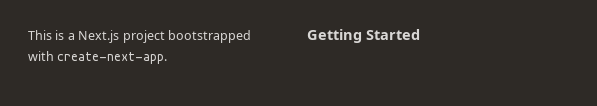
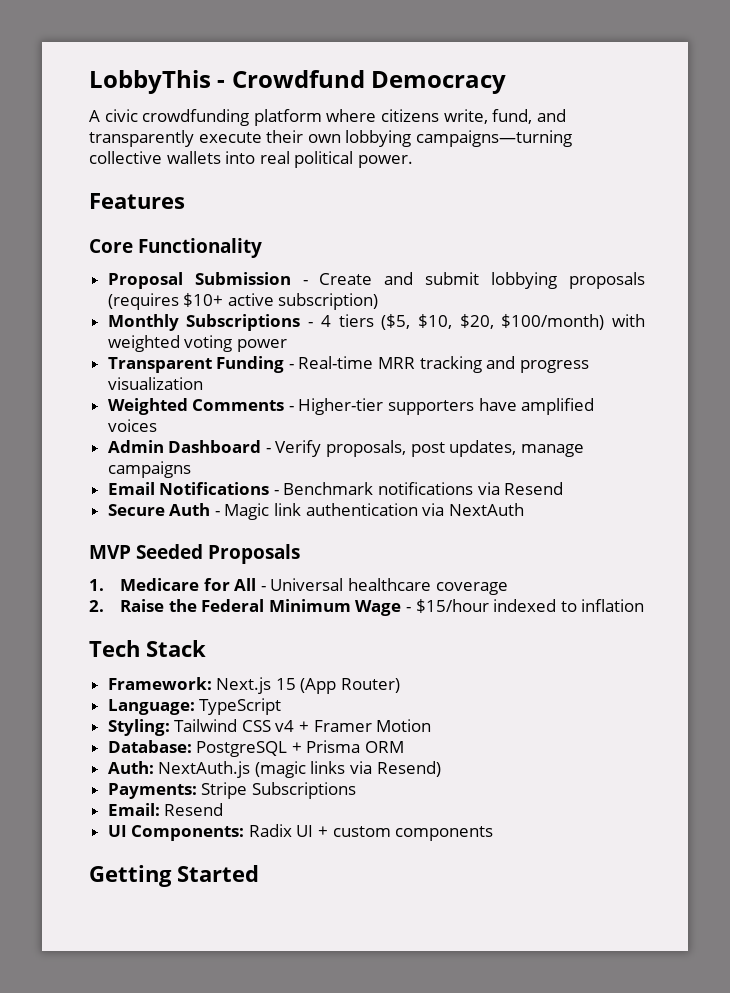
[28,30,251,43] [28,51,168,64] This is a Next.js project bootstrapped with create-next-app. -> [89,70,507,94] [89,109,566,126] [89,130,572,147] [89,151,413,168] [89,193,185,209] [89,238,263,258] [107,272,645,289] [107,293,379,310] [107,314,645,331] [107,335,287,352] [107,356,589,373] [107,377,203,390] [107,398,595,415] [107,419,157,432] [107,440,584,457] [107,461,191,478] [107,482,564,495] [107,503,524,520] [89,544,301,564] [89,578,508,595] [89,599,645,616] [89,640,206,657] [107,677,401,694] [107,698,282,715] [107,719,432,736] [107,740,405,757] [107,761,441,778] [107,782,356,799] [107,803,224,816] [107,824,494,841] LobbyThis - Crowdfund Democracy // A civic crowdfunding platform where citizens write, fund, and transparently execute their own lobbying campaigns—turning collective wallets into real political power. // Features // Core Functionality // Proposal Submission - Create and submit lobbying proposals (requires $10+ active subscription) // Monthly Subscriptions - 4 tiers ($5, $10, $20, $100/month) with weighted voting power // Transparent Funding - Real-time MRR tracking and progress visualization // Weighted Comments - Higher-tier supporters have amplified voices // Admin Dashboard - Verify proposals, post updates, manage campaigns // Email Notifications - Benchmark notifications via Resend // Secure Auth - Magic link authentication via NextAuth // MVP Seeded Proposals // 1. Medicare for All - Universal healthcare coverage // 2. Raise the Federal Minimum Wage - $15/hour indexed to inflation // Tech Stack // Framework: Next.js 15 (App Router) // Language: TypeScript // Styling: Tailwind CSS v4 + Framer Motion // Database: PostgreSQL + Prisma ORM // Auth: NextAuth.js (magic links via Resend) // Payments: Stripe Subscriptions // Email: Resend // UI Components: Radix UI + custom components

